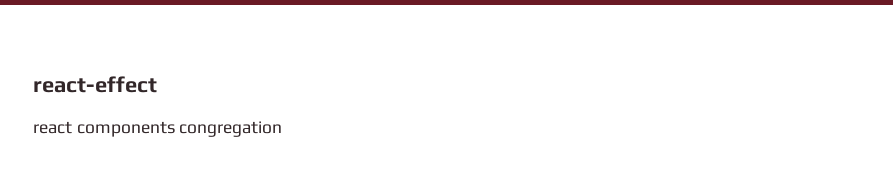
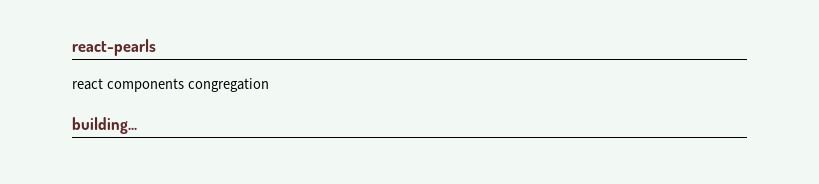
[33,76,157,93] react-effect -> [72,39,156,56] react-pearls
(283, 129) none -> [72,117,137,134] // building...

